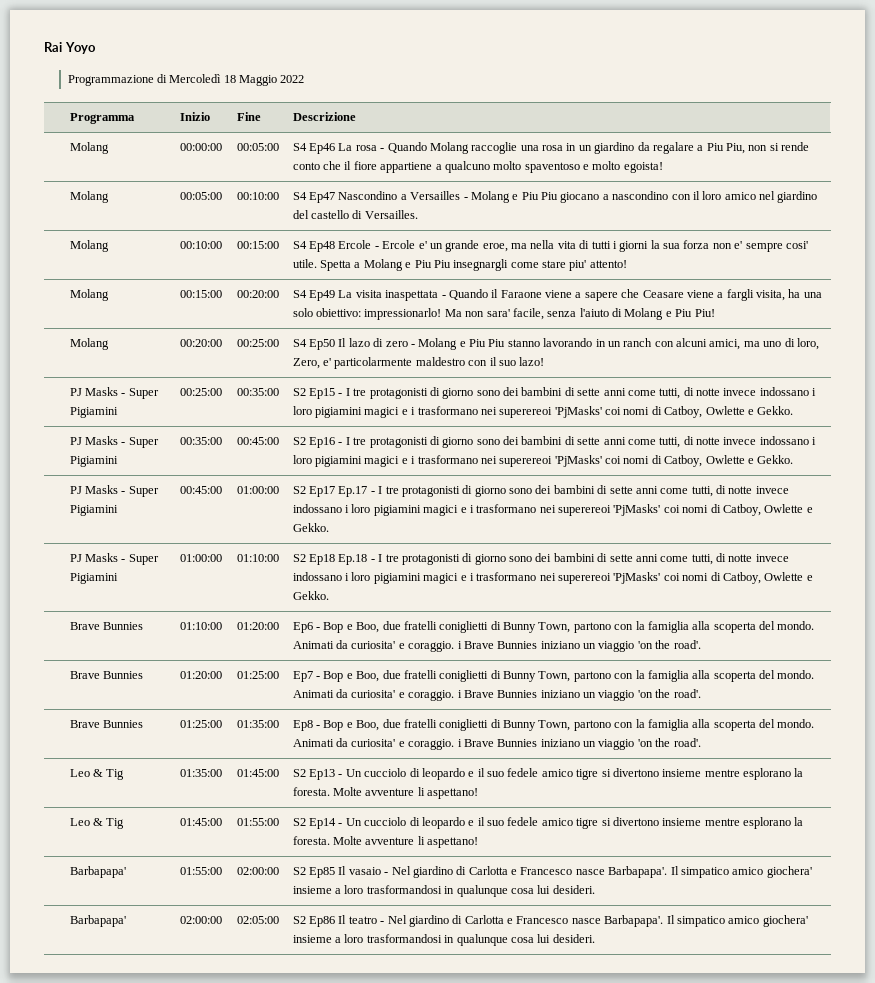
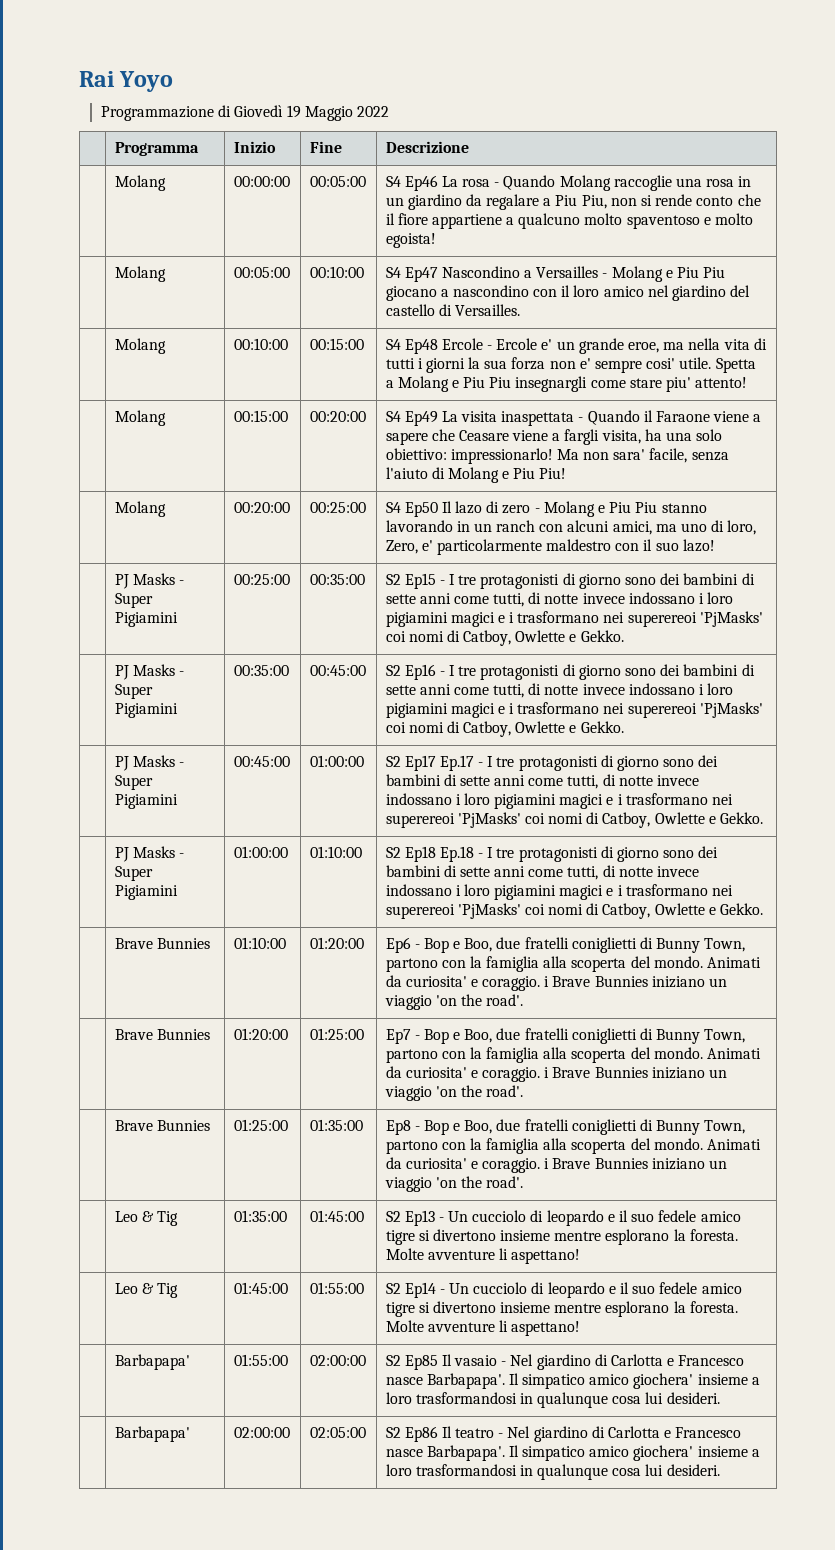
[169,74,236,83] Mercoledì 18 -> [234,105,301,118] Giovedì 19

